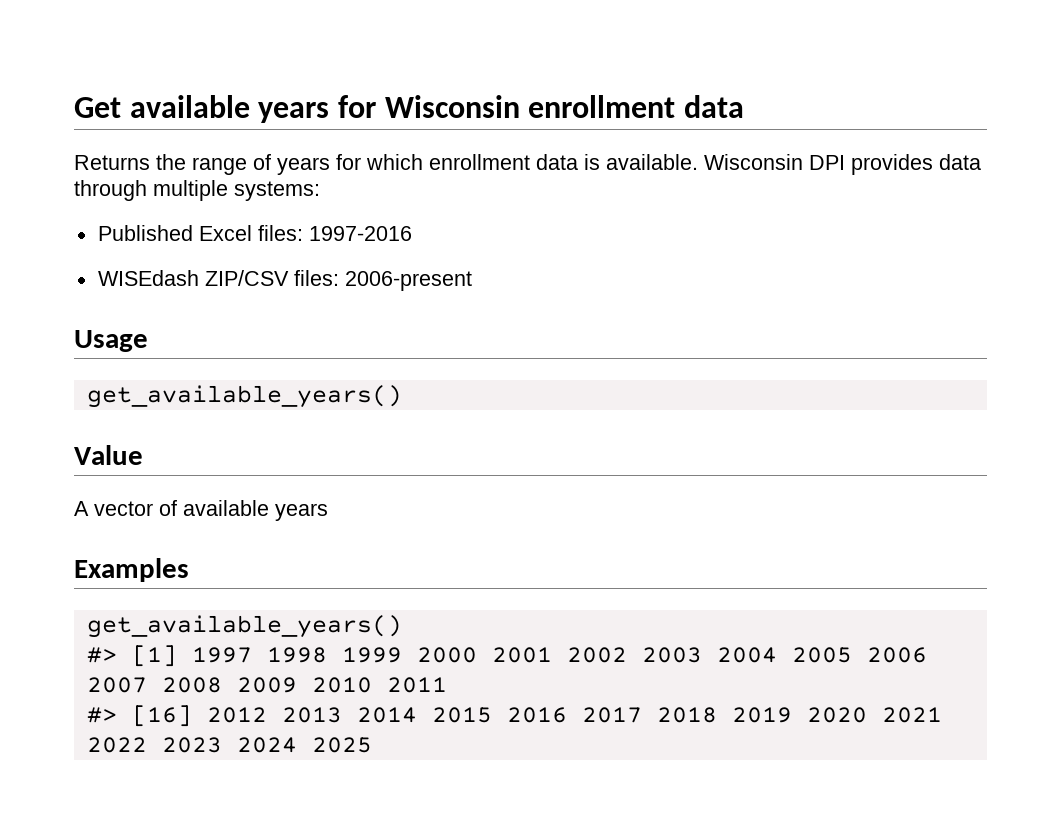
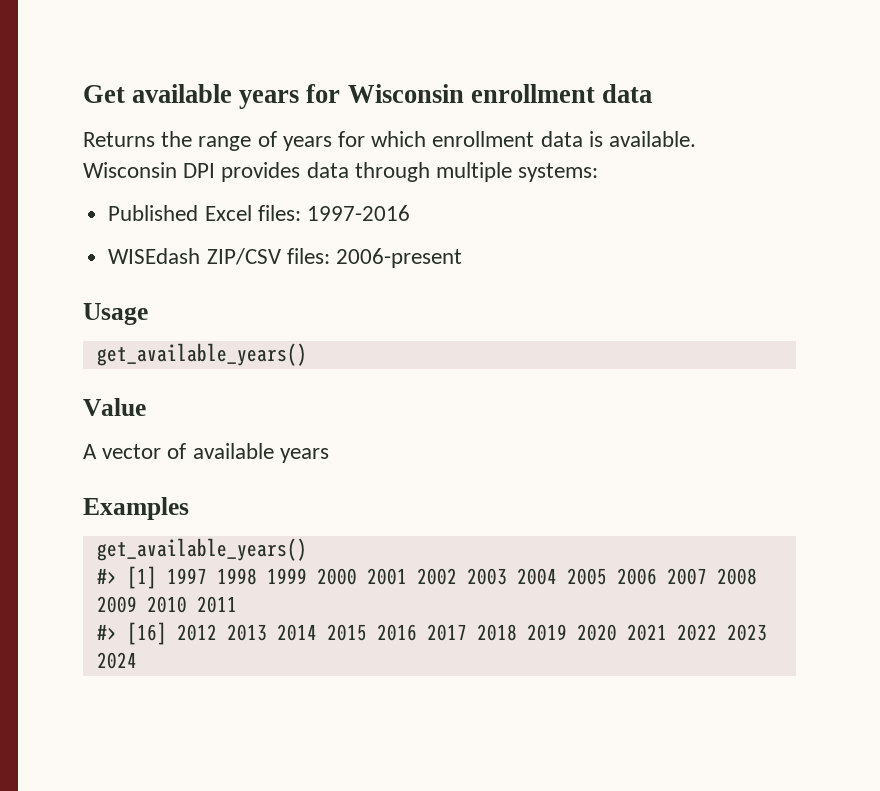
[311,737,372,753] 2025 -> (137, 660) none

